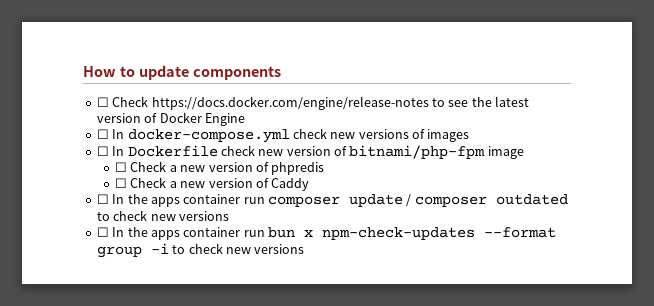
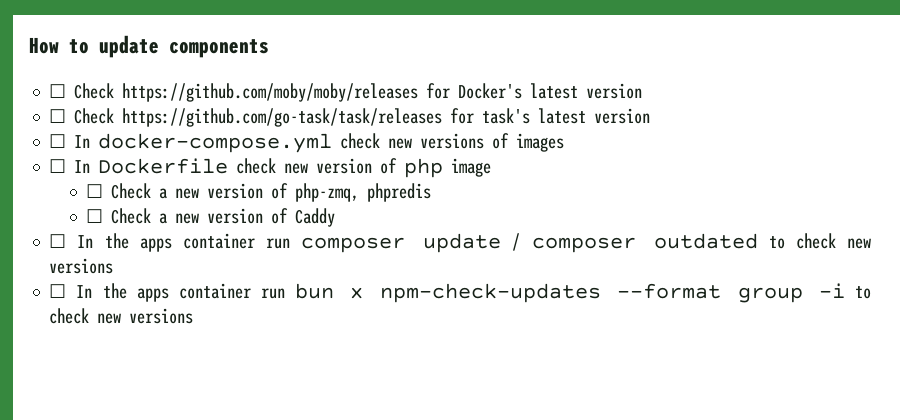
[151,96,529,110] [96,112,245,126] https://docs.docker.com/engine/release-notes to see the latest version of Docker Engine -> [122,83,643,102] [49,108,651,127] https://github.com/moby/moby/releases for Docker's latest version // ☐ Check https://github.com/go-task/task/releases for task's latest version
[349,145,486,159] bitnami/php-fpm -> [404,158,444,178] php
(269, 167) none -> [295,183,360,202] php-zmq,

